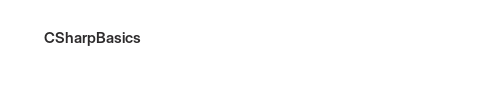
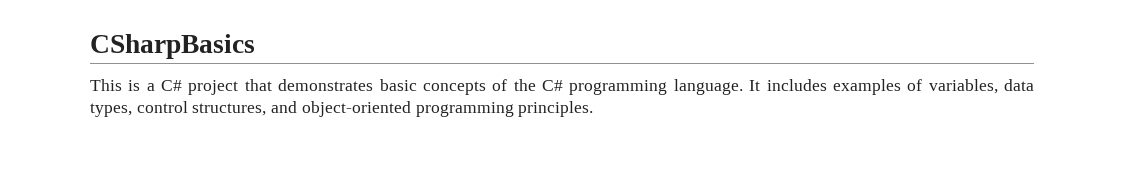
(141, 39) none -> [90,79,1034,95] [90,101,594,117] // This is a C# project that demonstrates basic concepts of the C# programming language. It includes examples of variables, data types, control structures, and object-oriented programming principles.

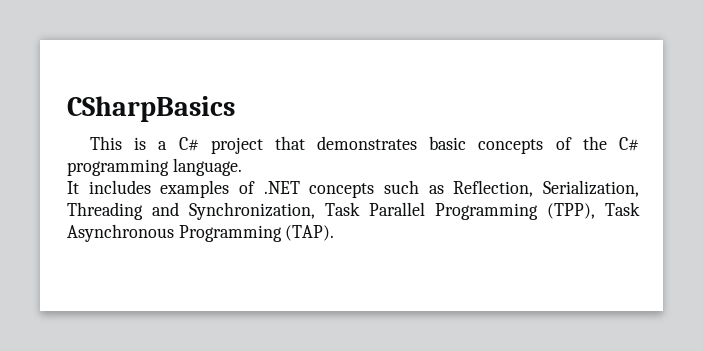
(743, 87) none -> (242, 167) //
[928,79,1034,94] [90,101,594,117] variables, data types, control structures, and object-oriented programming principles. -> [263,180,639,198] [67,202,640,220] [67,224,335,242] .NET concepts such as Reflection, Serialization, Threading and Synchronization, Task Parallel Programming (TPP), Task Asynchronous Programming (TAP).

